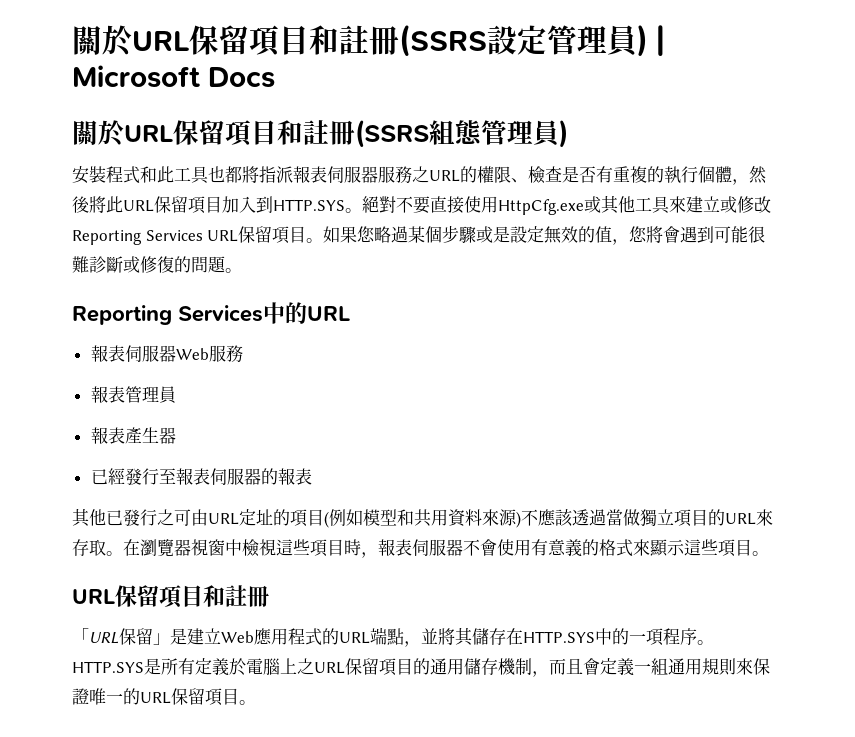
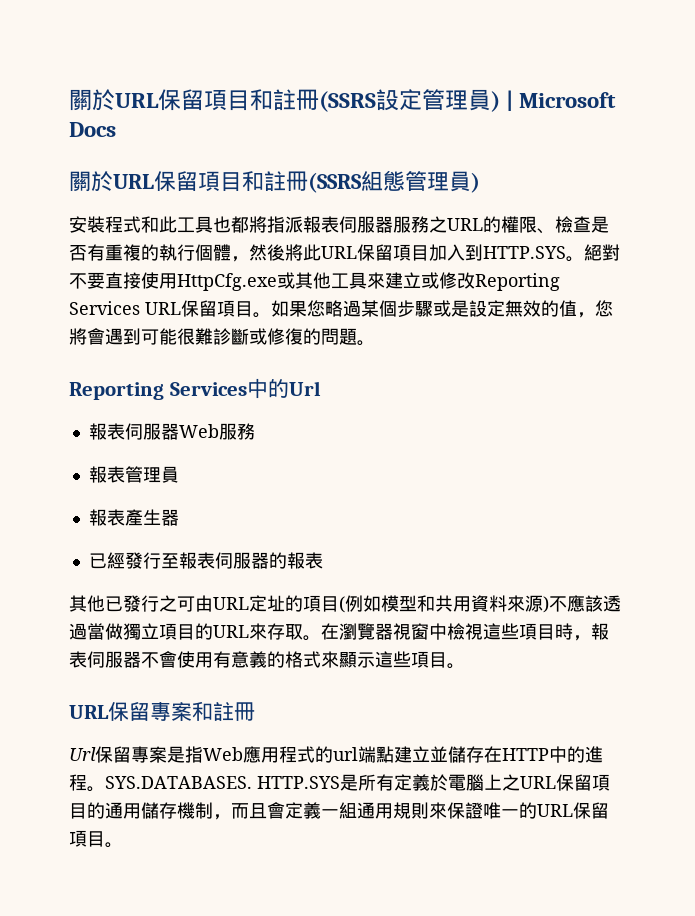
[307,306,350,321] URL -> [288,381,321,396] Url
[159,585,203,608] 項目 -> [150,702,192,721] 專案
[72,627,714,647] 「URL保留」是建立Web應用程式的URL端點，並將其儲存在HTTP.SYS中的一項程序。 -> [69,746,603,763] [69,774,252,792] Url保留專案是指Web應用程式的url端點建立並儲存在HTTP中的進程。SYS.DATABASES.

